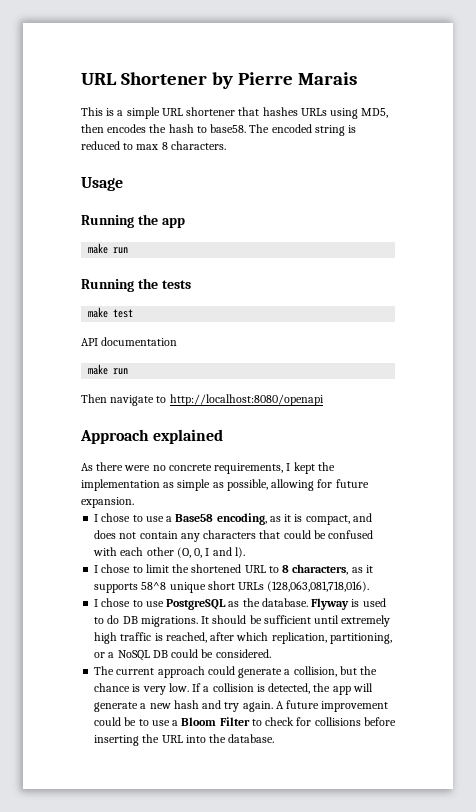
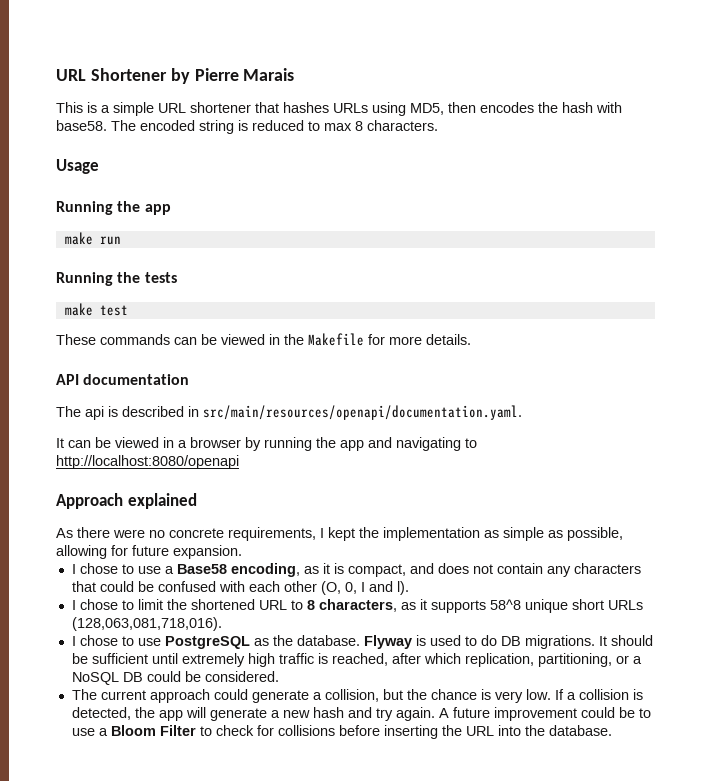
[196,126,207,133] to -> [596,102,622,113] with
[81,337,178,346] [88,364,129,375] [81,394,155,406] API documentation // make run // Then navigate -> [56,333,471,346] [56,374,190,385] [56,405,522,420] [56,437,461,451] These commands can be viewed in the Makefile for more details. // API documentation // The api is described in src/main/resources/openapi/documentation.yaml. // It can be viewed in a browser by running the app and navigating

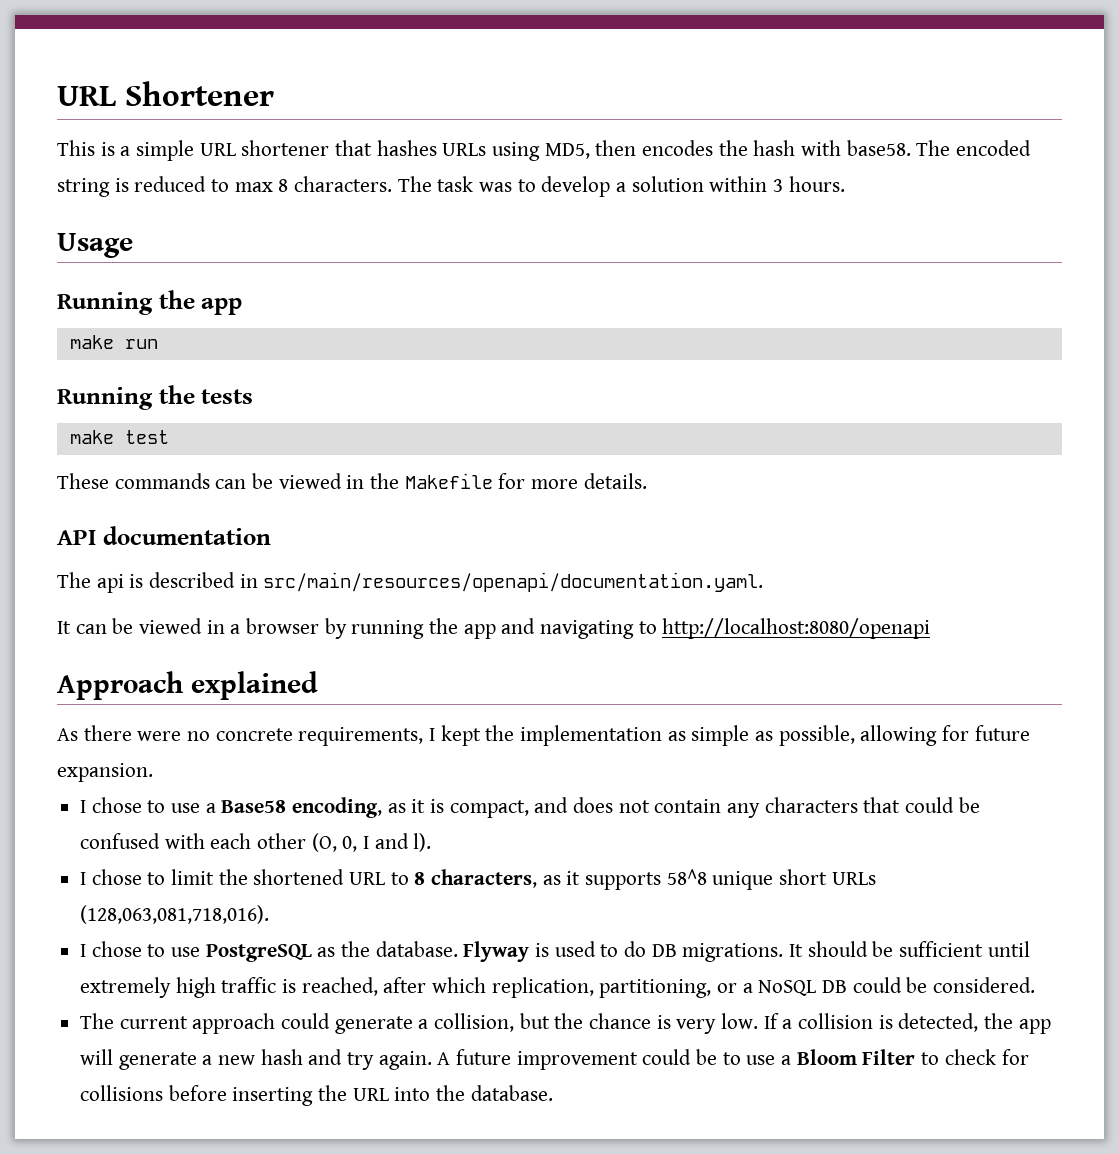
[170,68,295,84] by Pierre Marais -> (274, 93) none
(438, 125) none -> [397,176,845,197] The task was to develop a solution within 3 hours.

